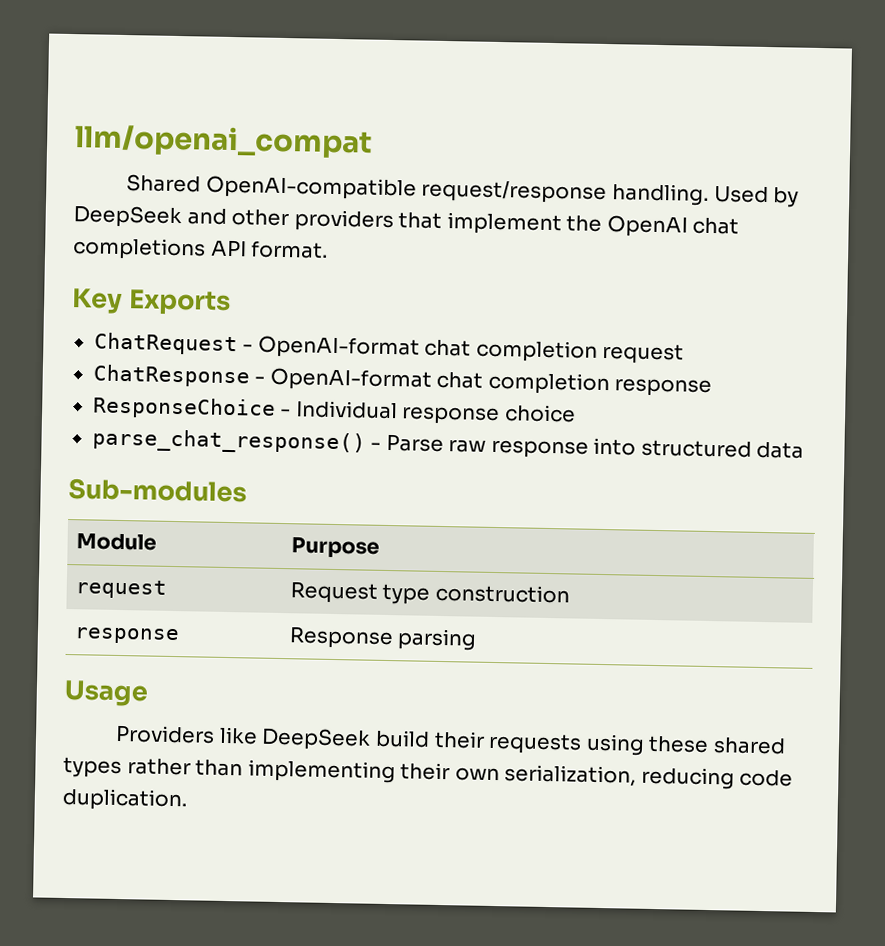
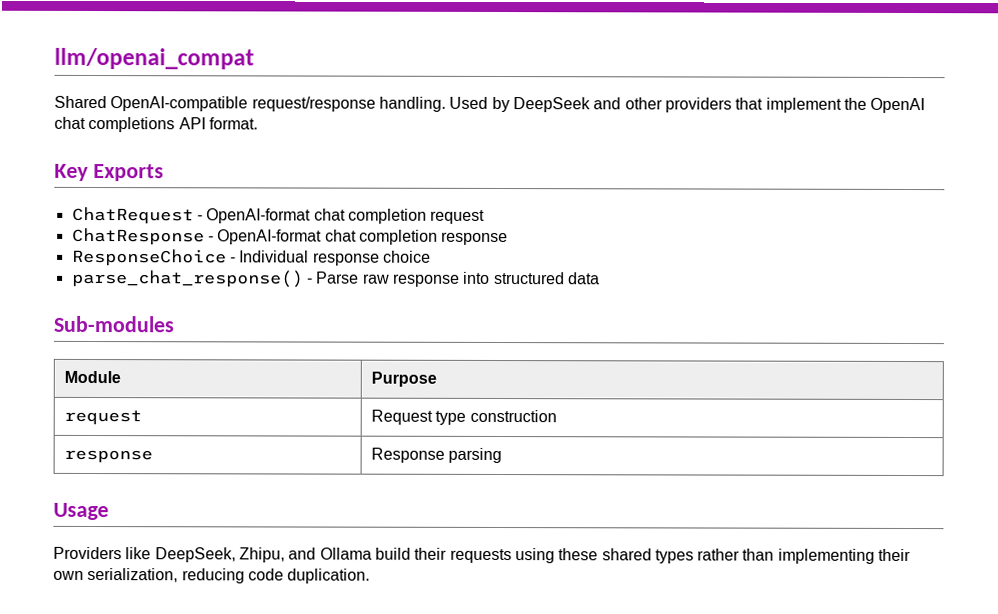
[261,727,372,751] DeepSeek -> [154,547,372,563] DeepSeek, Zhipu, and Ollama

